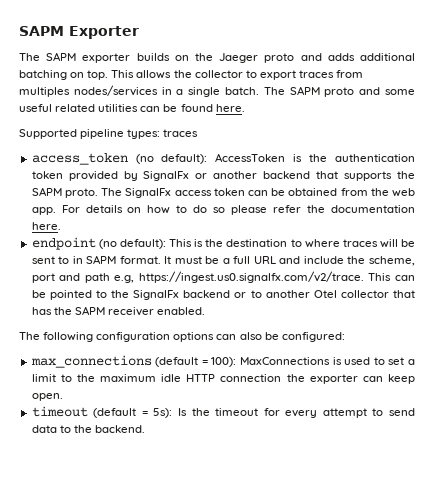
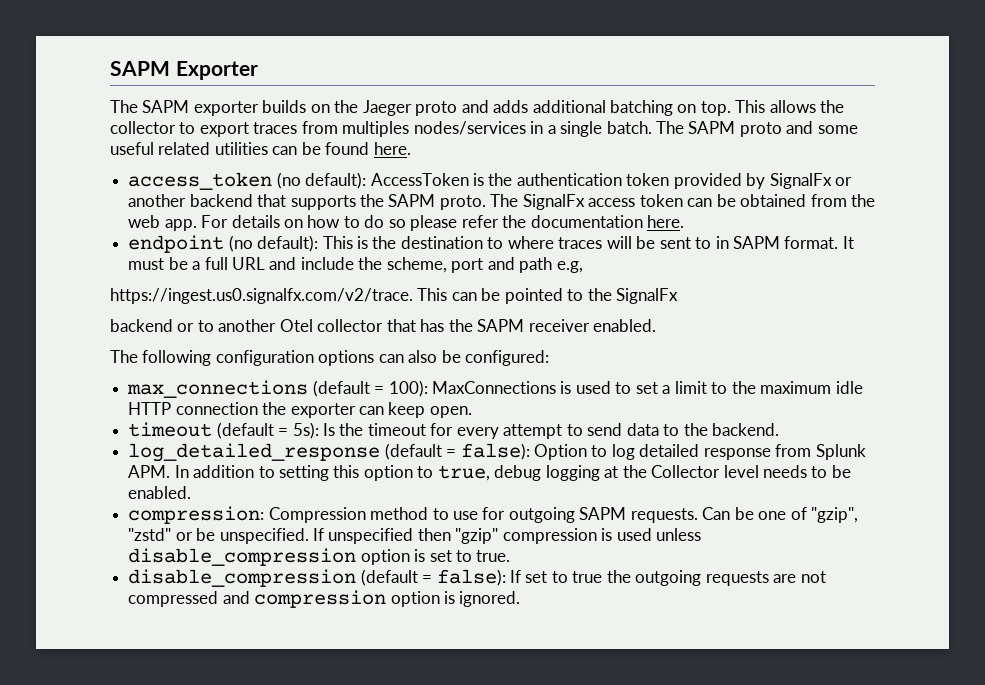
[19,129,199,139] // Supported pipeline types: traces -> (411, 148) none
(135, 279) none -> (583, 267) //
(180, 295) none -> (679, 296) //
(145, 429) none -> [128,443,866,462] [128,465,851,481] [128,486,192,499] [128,506,859,524] [128,528,702,544] [128,548,511,566] [128,569,826,587] [128,590,521,608] // log_detailed_response (default = false): Option to log detailed response from Splunk APM. In addition to setting this option to true, debug logging at the Collector level needs to be enabled. // compression: Compression method to use for outgoing SAPM requests. Can be one of "gzip", "zstd" or be unspecified. If unspecified then "gzip" compression is used unless disable_compression option is set to true. // disable_compression (default = false): If set to true the outgoing requests are not compressed and compression option is ignored.

